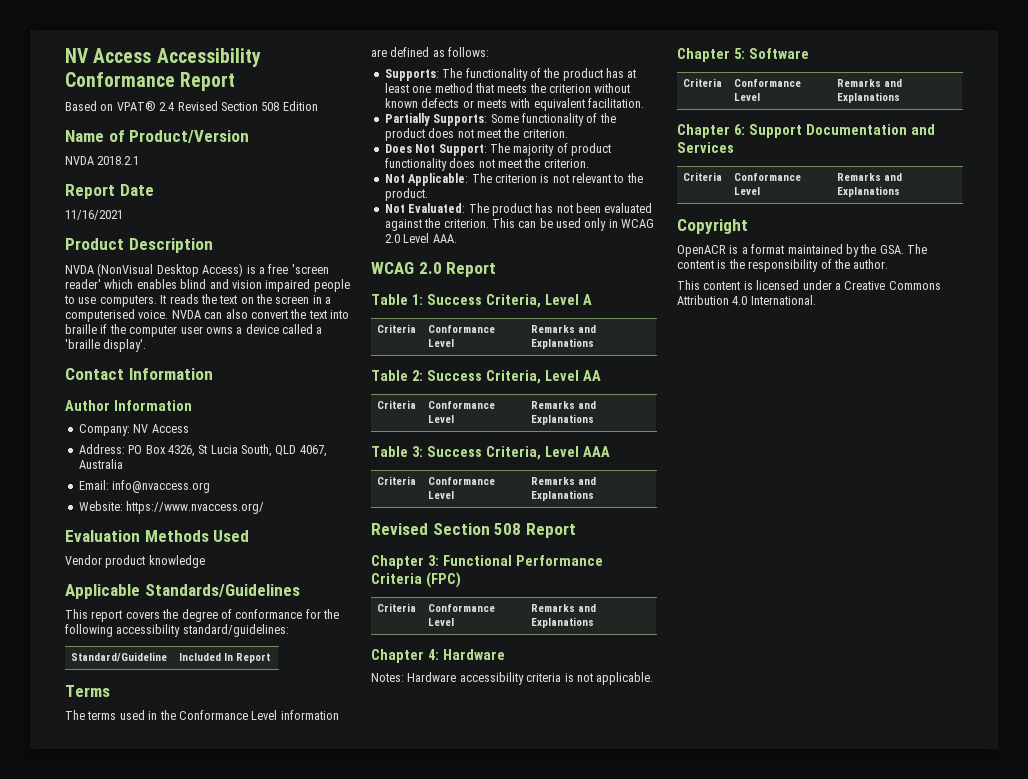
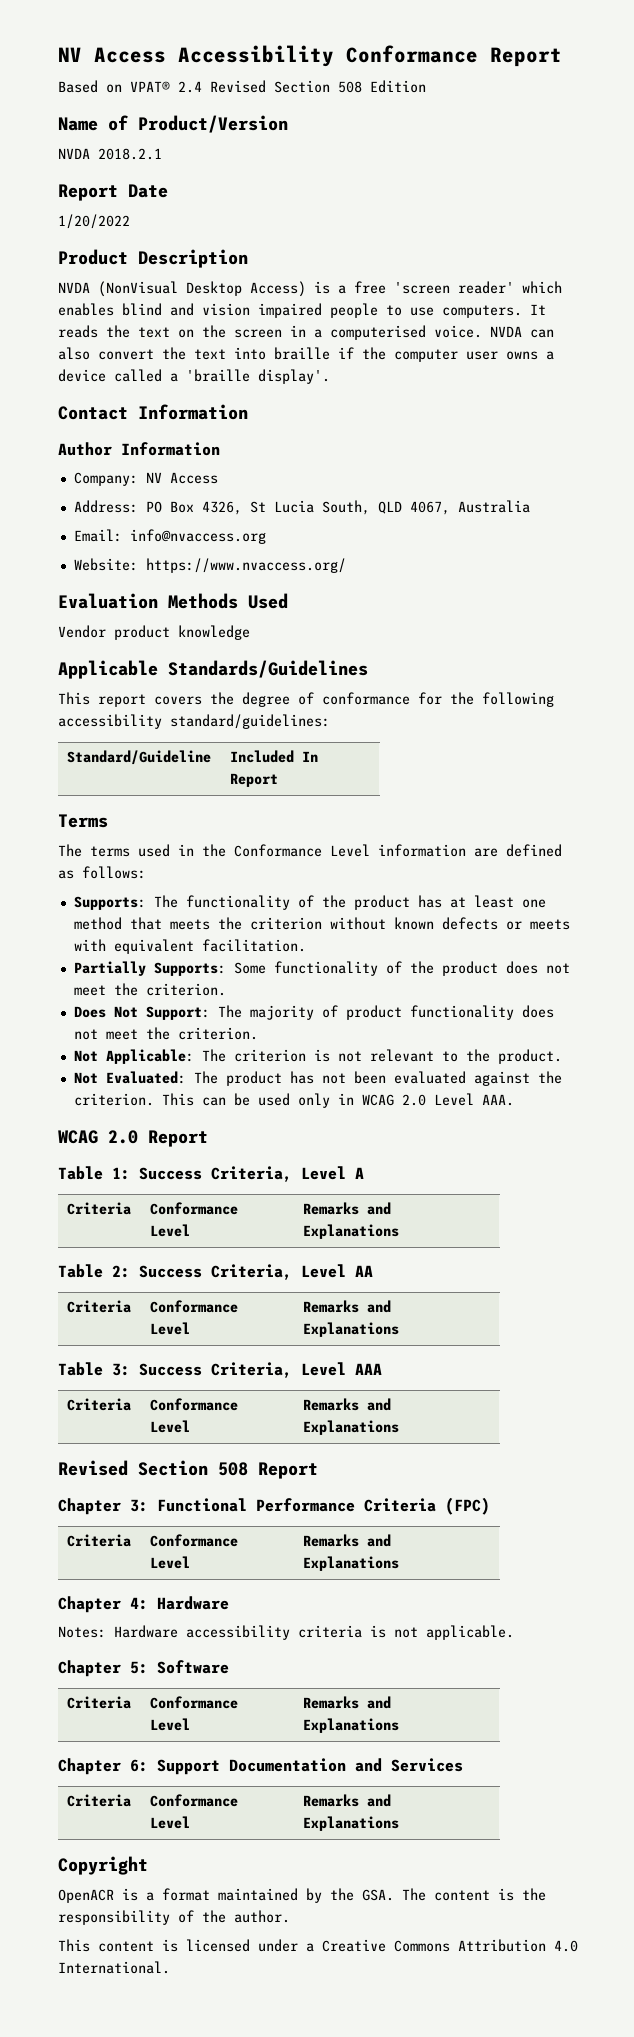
[65,210,123,220] 11/16/2021 -> [58,214,130,229] 1/20/2022

